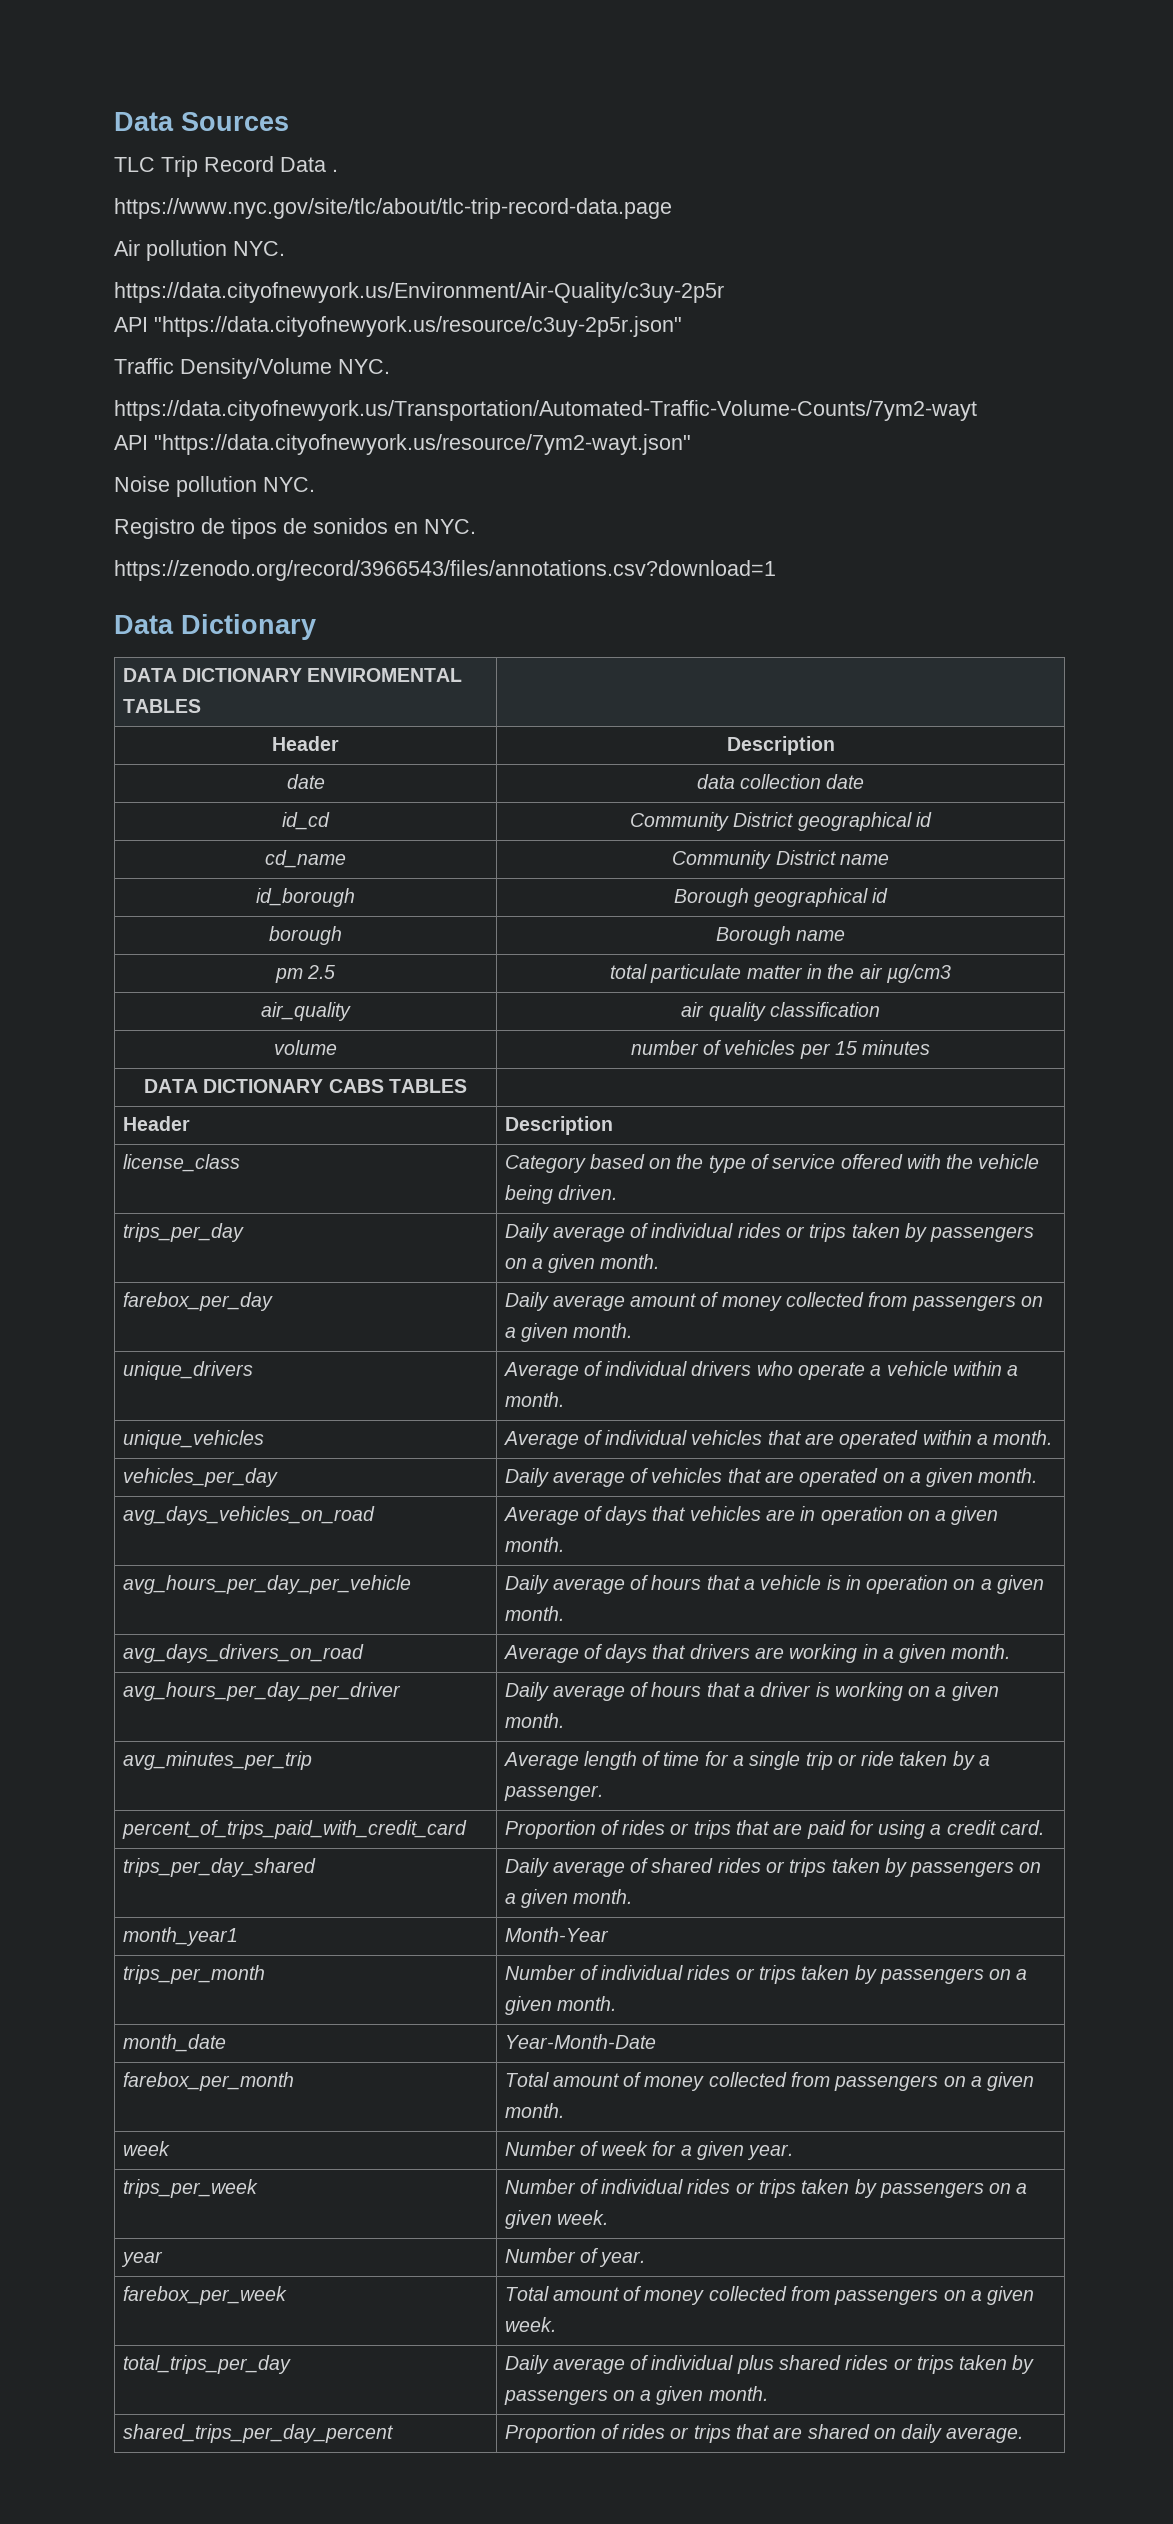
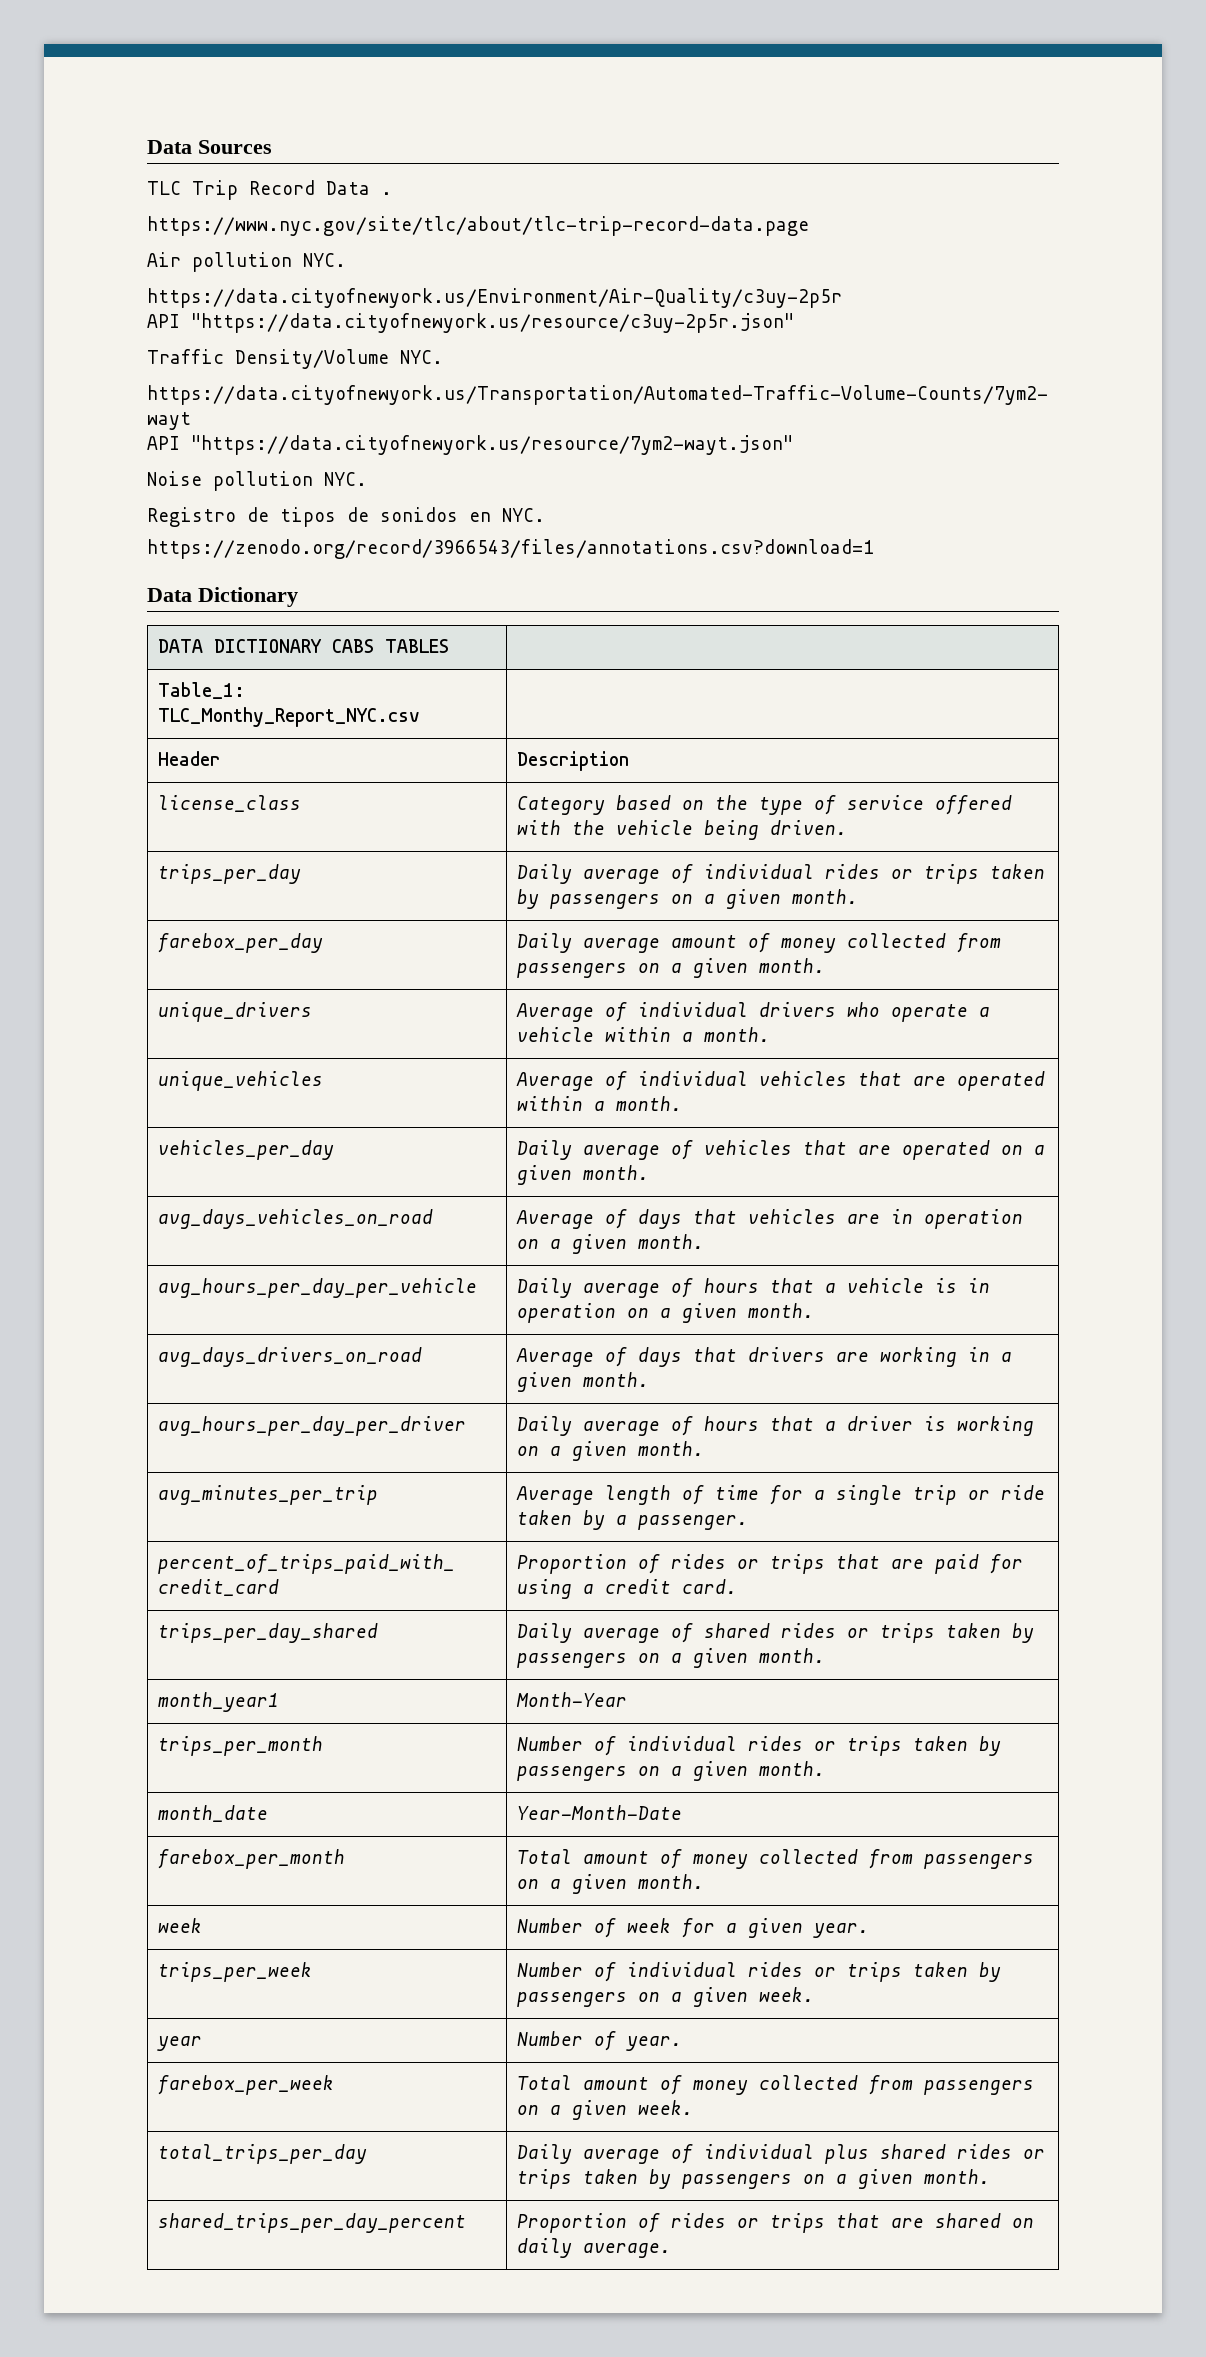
[307,668,463,682] [122,699,201,713] [272,736,339,751] [726,736,835,755] [286,774,325,789] [696,774,865,789] [282,812,330,830] [630,812,932,831] [265,850,346,868] [672,850,889,869] [256,888,355,907] [673,888,889,907] [269,926,342,945] [715,926,846,945] [274,965,336,983] [610,964,951,983] [261,1002,351,1021] [681,1002,880,1021] [274,1040,337,1055] [630,1040,931,1059] [144,1079,467,1093] ENVIROMENTAL TABLES | // Header | Description // date | data collection date // id_cd | Community District geographical id // cd_name | Community District name // id_borough | Borough geographical id // borough | Borough name // pm 2.5 | total particulate matter in the air µg/cm3 // air_quality | air quality classification // volume | number of vehicles per 15 minutes // DATA DICTIONARY CABS TABLES -> [331,639,449,653] [157,682,245,699] [157,707,420,727] CABS TABLES | // Table_1: TLC_Monthy_Report_NYC.csv

